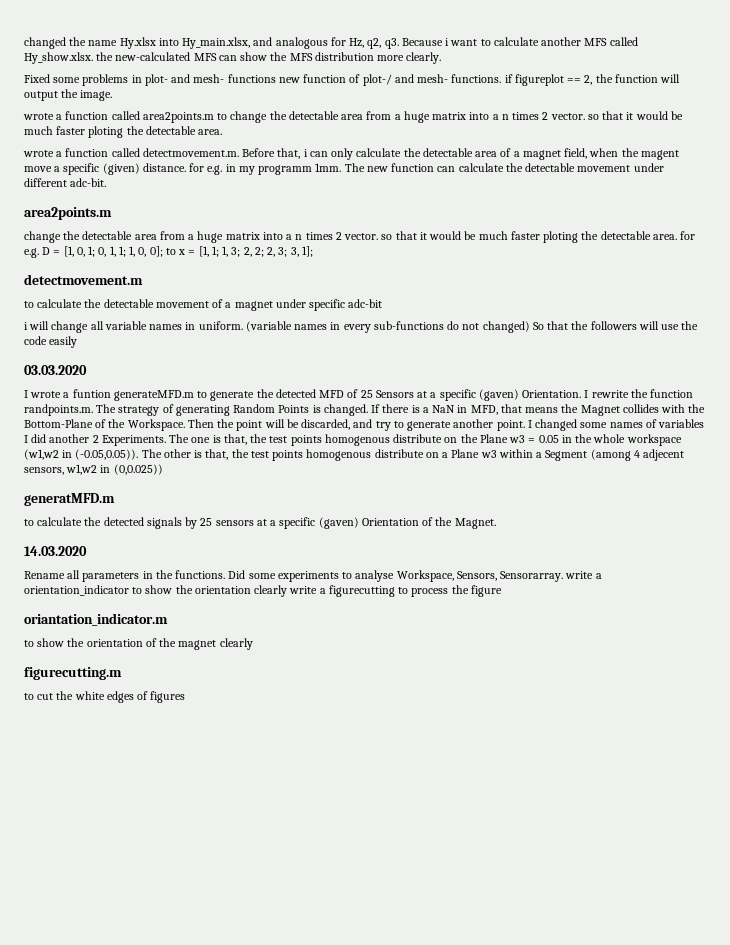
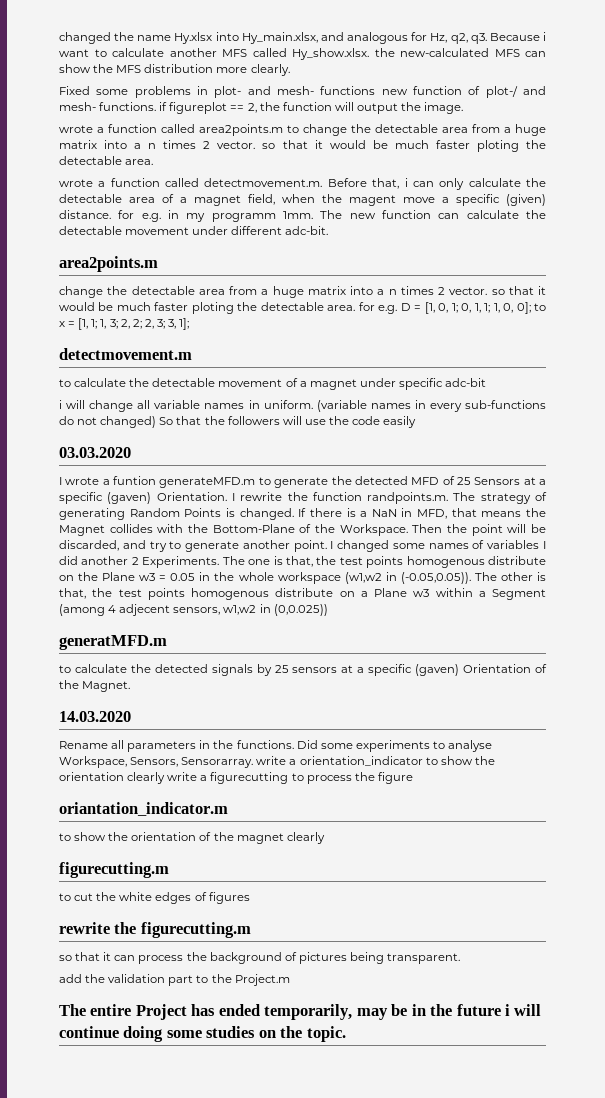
(186, 697) none -> [59,922,251,938] [59,952,461,964] [59,974,290,986] [59,1004,542,1020] [59,1026,346,1042] // rewrite the figurecutting.m // so that it can process the background of pictures being transparent. // add the validation part to the Project.m // The entire Project has ended temporarily, may be in the future i will continue doing some studies on the topic.

